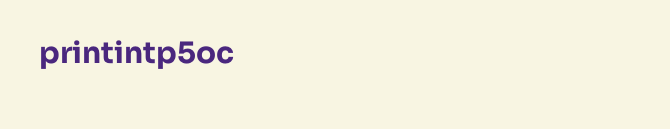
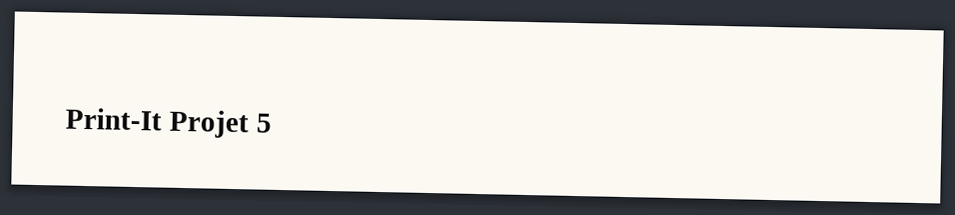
[39,40,234,69] printintp5oc -> [65,107,272,139] Print-It Projet 5

